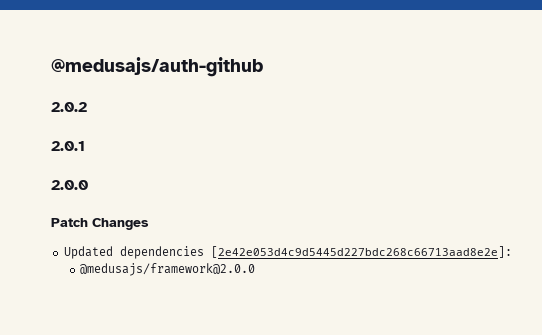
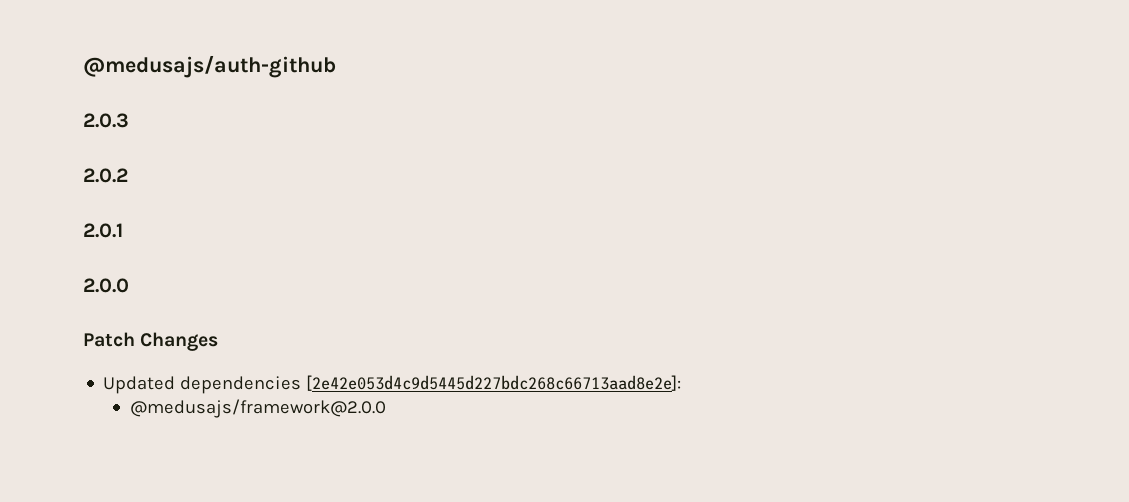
(263, 67) none -> [83,113,129,128] // 2.0.3

